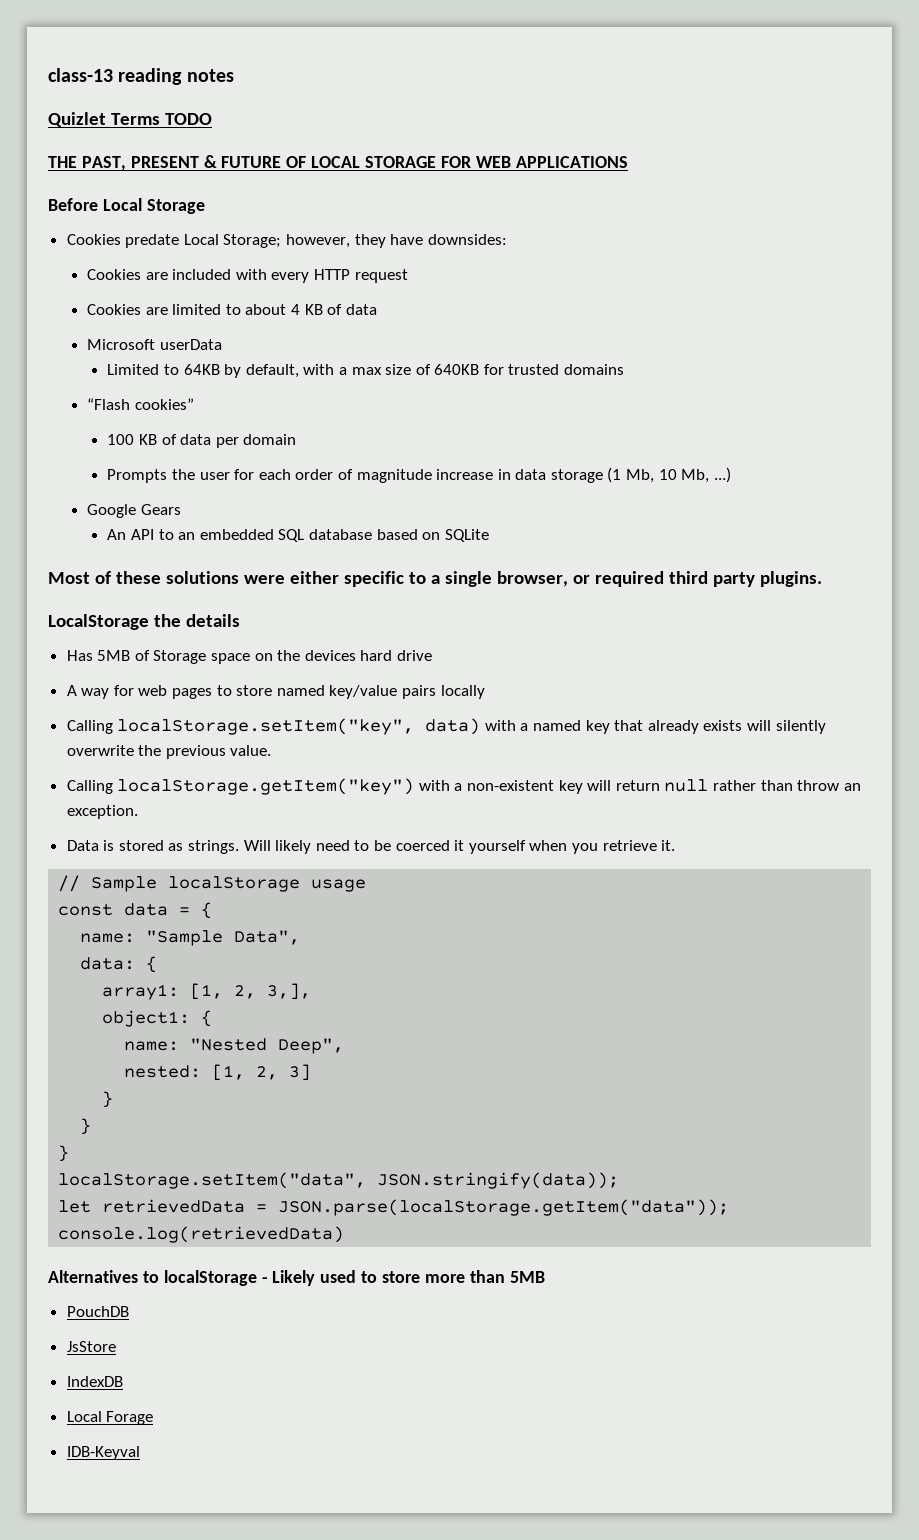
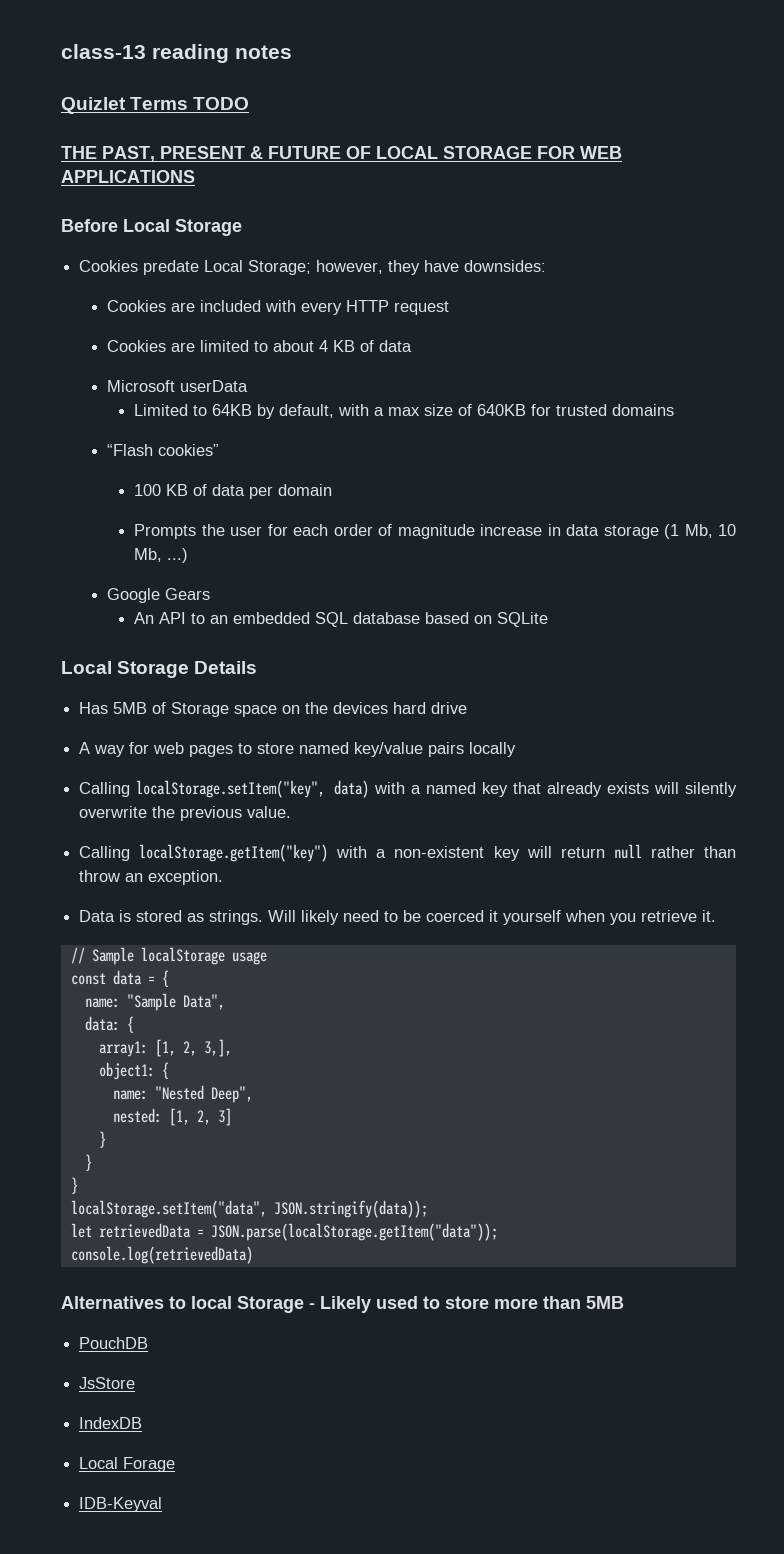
[48,571,822,587] [48,614,240,630] Most of these solutions were either specific to a single browser, or required third party plugins. // LocalStorage the details -> [61,661,258,678] Local Storage Details
[163,1270,257,1286] localStorage -> [191,1296,304,1313] local Storage

